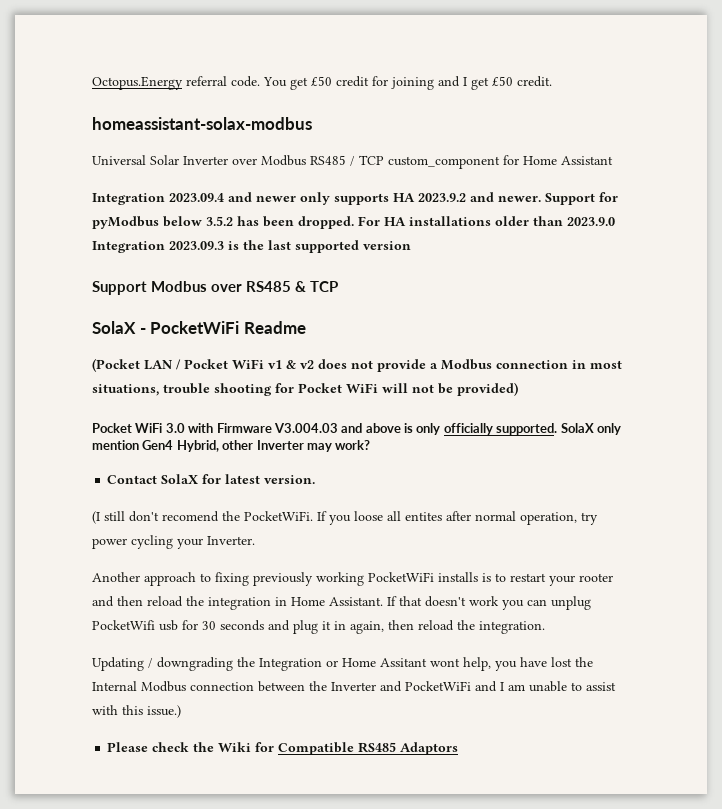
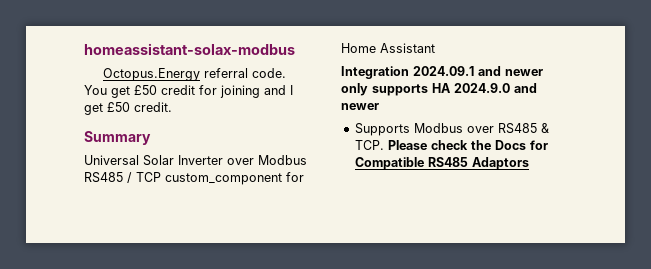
(92, 83) none -> [84,43,295,55] homeassistant-solax-modbus //
[92,117,312,130] homeassistant-solax-modbus -> [84,131,151,145] Summary
[169,193,224,202] 2023.09.4 -> [413,66,474,76] 2024.09.1
[418,192,618,205] [92,216,615,229] [92,240,411,253] [92,281,338,295] [92,321,306,334] [92,358,622,372] [92,382,518,396] [92,423,621,435] [92,440,371,452] [107,474,316,484] [92,511,598,525] [92,535,255,549] [92,572,613,586] [92,596,591,610] [92,620,545,634] [92,657,593,671] [92,681,616,692] [92,705,181,718] 2023.9.2 and newer. Support for pyModbus below 3.5.2 has been dropped. For HA installations older than 2023.9.0 Integration 2023.09.3 is the last supported version // Support Modbus over RS485 & TCP // SolaX - PocketWiFi Readme // (Pocket LAN / Pocket WiFi v1 & v2 does not provide a Modbus connection in most situations, trouble shooting for Pocket WiFi will not be provided) // Pocket WiFi 3.0 with Firmware V3.004.03 and above is only officially supported. SolaX only mention Gen4 Hybrid, other Inverter may work? // Contact SolaX for latest version. // (I still don't recomend the PocketWiFi. If you loose all entites after normal operation, try power cycling your Inverter. // Another approach to fixing previously working PocketWiFi installs is to restart your rooter and then reload the integration in Home Assistant. If that doesn't work you can unplug PocketWifi usb for 30 seconds and plug it in again, then reload the integration. // Updating / downgrading the Integration or Home Assitant wont help, you have lost the Internal Modbus connection between the Inverter and PocketWiFi and I am unable to assist with this issue.) // -> [454,83,537,93] [341,103,379,110] [354,123,549,136] [354,140,384,150] 2024.9.0 and newer // Supports Modbus over RS485 & TCP.
[218,742,252,752] Wiki -> [494,140,526,150] Docs

